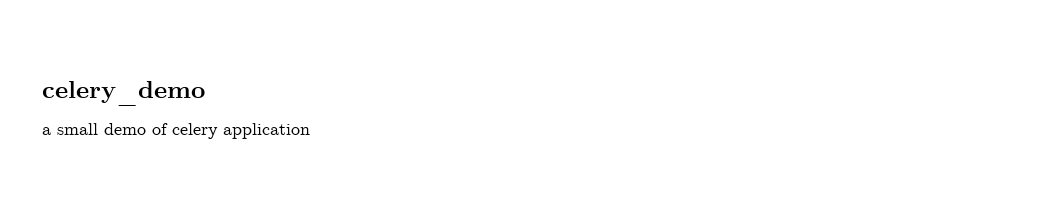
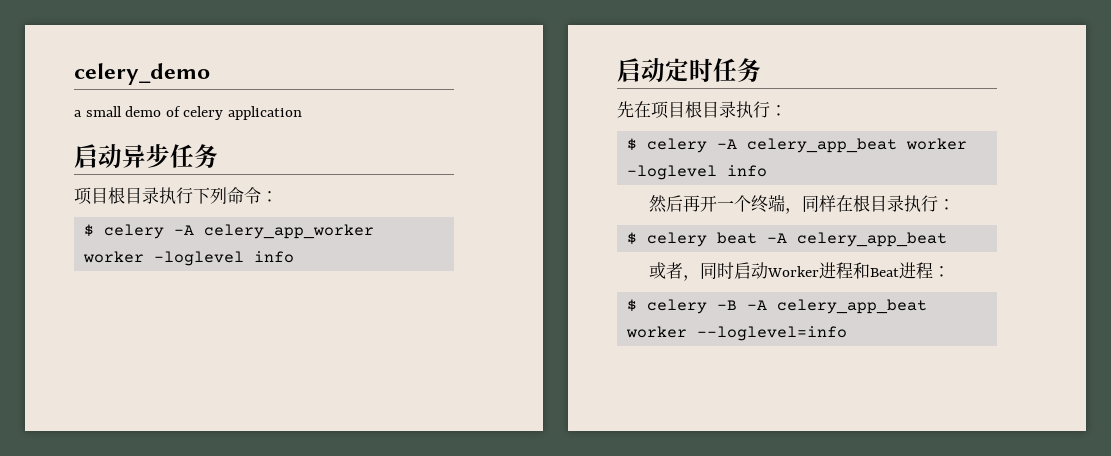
(310, 131) none -> [74,144,218,169] [74,187,278,205] [84,224,375,239] [83,251,295,266] [617,58,761,83] [617,101,787,119] [627,138,968,153] [627,165,768,180] [649,194,956,214] [627,232,948,247] [649,262,951,281] [627,299,928,314] [626,326,848,341] // 启动异步任务 // 项目根目录执行下列命令： // $ celery -A celery_app_worker worker -loglevel info // 启动定时任务 // 先在项目根目录执行： // $ celery -A celery_app_beat worker -loglevel info // 然后再开一个终端，同样在根目录执行： // $ celery beat -A celery_app_beat // 或者，同时启动Worker进程和Beat进程： // $ celery -B -A celery_app_beat worker --loglevel=info

